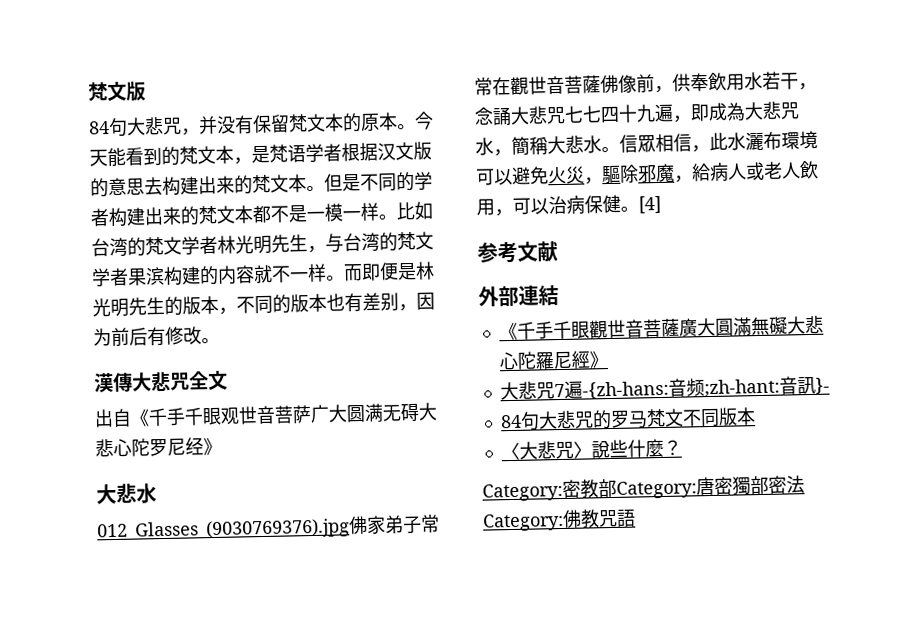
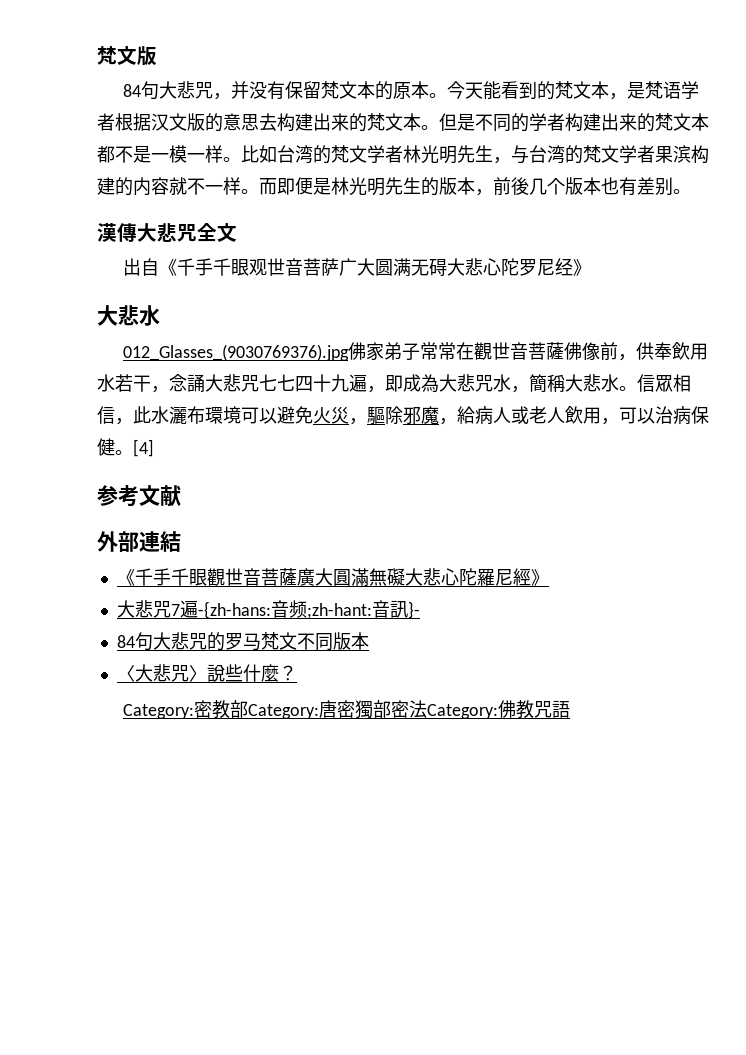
[236,294,291,315] 不同的 -> [493,177,565,195] 前後几个
[398,292,435,312] [93,326,202,347] ，因为前后有修改 -> (673, 186) none

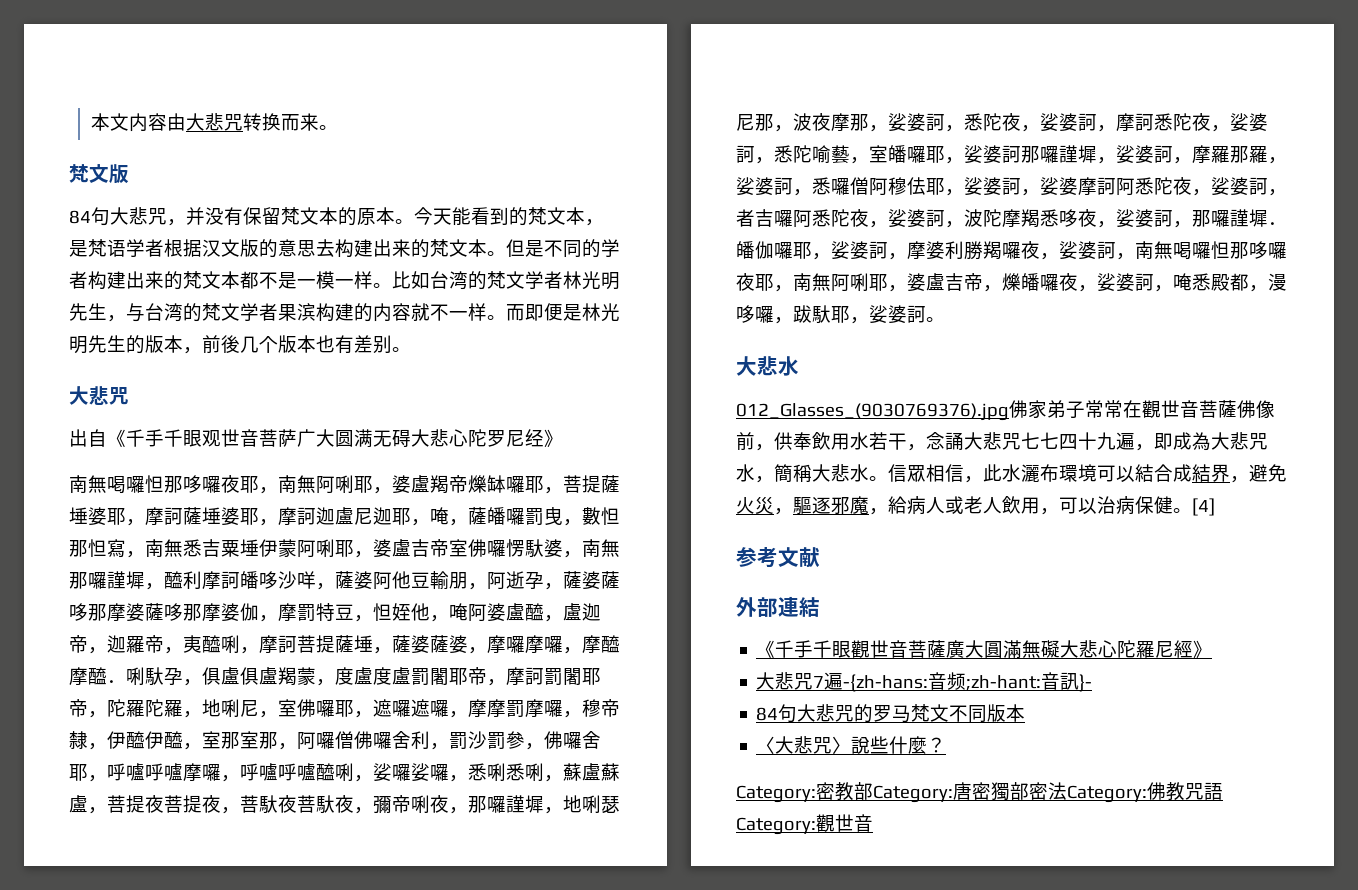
(97, 55) none -> [90,113,338,132] 本文内容由大悲咒转换而来。 //
[97,223,237,242] 漢傳大悲咒全文 -> [69,386,129,405] 大悲咒
(591, 267) none -> [69,475,620,494] [69,507,620,526] [69,539,620,558] [69,571,620,590] [69,603,601,622] [69,635,620,654] [69,667,601,686] [69,699,620,718] [69,731,601,750] [69,763,620,782] [69,795,620,814] [736,113,1268,132] [736,145,1287,164] [736,177,1287,196] [736,209,1287,228] [736,241,1287,260] [736,273,1287,292] [736,305,945,324] // 南無喝囉怛那哆囉夜耶，南無阿唎耶，婆盧羯帝爍缽囉耶，菩提薩埵婆耶，摩訶薩埵婆耶，摩訶迦盧尼迦耶，唵，薩皤囉罰曳，數怛那怛寫，南無悉吉粟埵伊蒙阿唎耶，婆盧吉帝室佛囉愣馱婆，南無那囉謹墀，醯利摩訶皤哆沙咩，薩婆阿他豆輸朋，阿逝孕，薩婆薩哆那摩婆薩哆那摩婆伽，摩罰特豆，怛姪他，唵阿婆盧醯，盧迦帝，迦羅帝，夷醯唎，摩訶菩提薩埵，薩婆薩婆，摩囉摩囉，摩醯摩醯．唎馱孕，俱盧俱盧羯蒙，度盧度盧罰闍耶帝，摩訶罰闍耶帝，陀羅陀羅，地唎尼，室佛囉耶，遮囉遮囉，摩摩罰摩囉，穆帝隸，伊醯伊醯，室那室那，阿囉僧佛囉舍利，罰沙罰參，佛囉舍耶，呼嚧呼嚧摩囉，呼嚧呼嚧醯唎，娑囉娑囉，悉唎悉唎，蘇盧蘇盧，菩提夜菩提夜，菩馱夜菩馱夜，彌帝唎夜，那囉謹墀，地唎瑟尼那，波夜摩那，娑婆訶，悉陀夜，娑婆訶，摩訶悉陀夜，娑婆訶，悉陀喻藝，室皤囉耶，娑婆訶那囉謹墀，娑婆訶，摩羅那羅，娑婆訶，悉囉僧阿穆佉耶，娑婆訶，娑婆摩訶阿悉陀夜，娑婆訶，者吉囉阿悉陀夜，娑婆訶，波陀摩羯悉哆夜，娑婆訶，那囉謹墀．皤伽囉耶，娑婆訶，摩婆利勝羯囉夜，娑婆訶，南無喝囉怛那哆囉夜耶，南無阿唎耶，婆盧吉帝，爍皤囉夜，娑婆訶，唵悉殿都，漫哆囉，跋馱耶，娑婆訶。
(277, 416) none -> [1135,464,1249,483] 結合成結界，
[385,406,403,424] 除 -> [812,497,831,514] 逐
(570, 709) none -> [736,814,873,835] Category:觀世音

